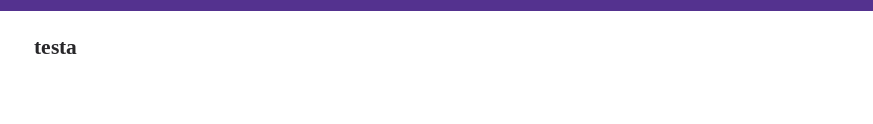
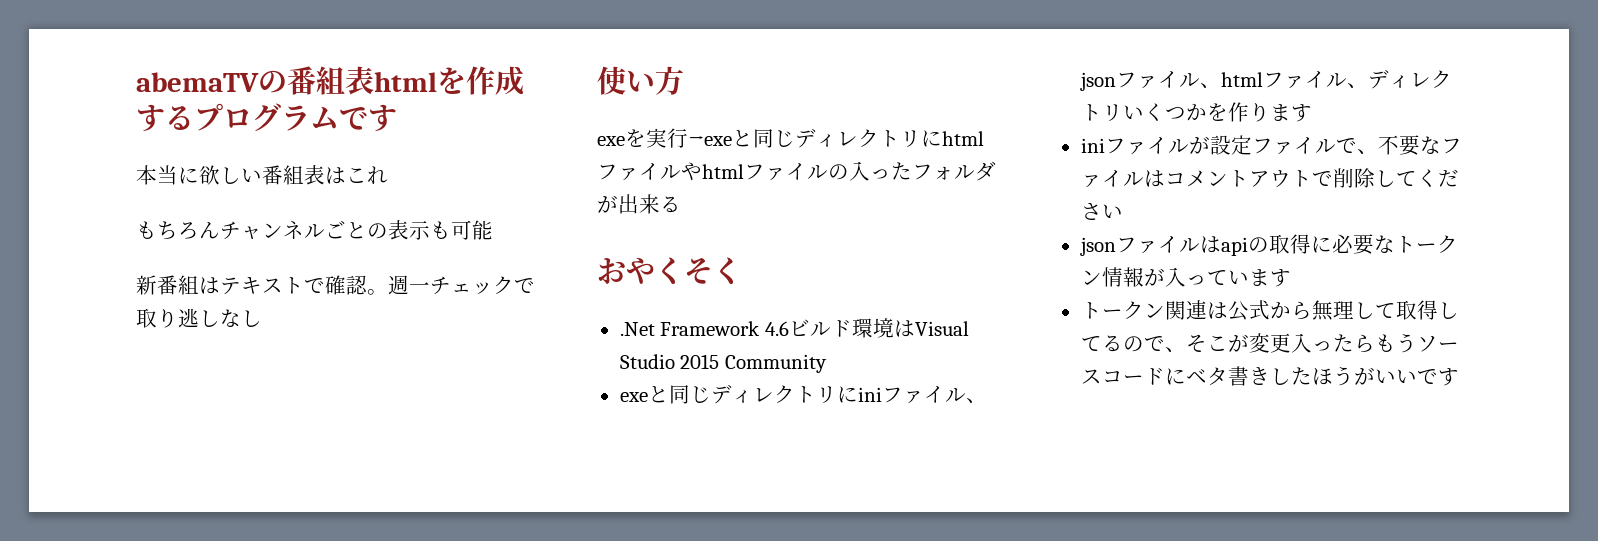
[34,42,77,54] testa -> [136,66,524,95] [136,103,397,132] [136,165,388,185] [136,220,493,240] [136,275,535,295] [136,308,262,328] [597,66,684,95] [597,128,984,148] [597,161,996,181] [597,194,681,214] [597,257,742,285] [619,318,969,338] [619,354,827,373] [619,384,987,404] [1079,69,1452,91] [1080,102,1312,122] [1080,135,1462,156] [1080,168,1459,188] [1080,203,1123,220] [1079,234,1458,256] [1080,267,1291,287] [1080,300,1459,321] [1080,333,1459,353] [1080,366,1459,386] abemaTVの番組表htmlを作成するプログラムです // 本当に欲しい番組表はこれ // もちろんチャンネルごとの表示も可能 // 新番組はテキストで確認。週一チェックで取り逃しなし // 使い方 // exeを実行→exeと同じディレクトリにhtmlファイルやhtmlファイルの入ったフォルダが出来る // おやくそく // .Net Framework 4.6ビルド環境はVisual Studio 2015 Community // exeと同じディレクトリにiniファイル、jsonファイル、htmlファイル、ディレクトリいくつかを作ります // iniファイルが設定ファイルで、不要なファイルはコメントアウトで削除してください // jsonファイルはapiの取得に必要なトークン情報が入っています // トークン関連は公式から無理して取得してるので、そこが変更入ったらもうソースコードにベタ書きしたほうがいいです

